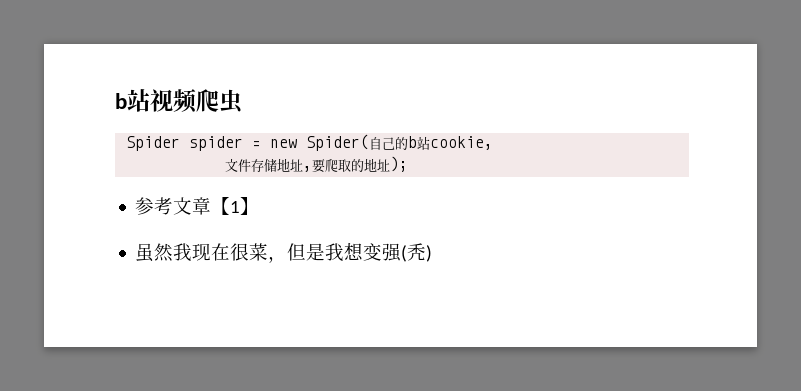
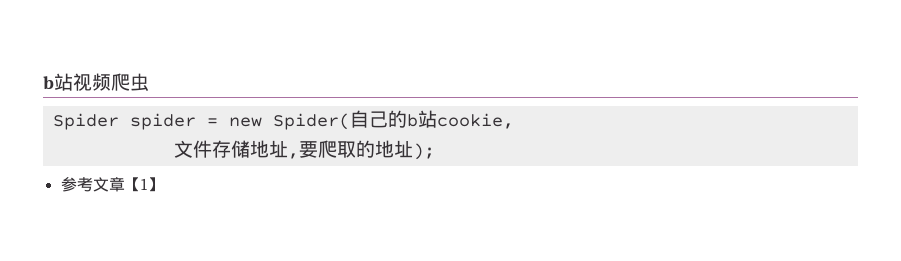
[135,242,433,263] // 虽然我现在很菜，但是我想变强(秃) -> (163, 184) none

